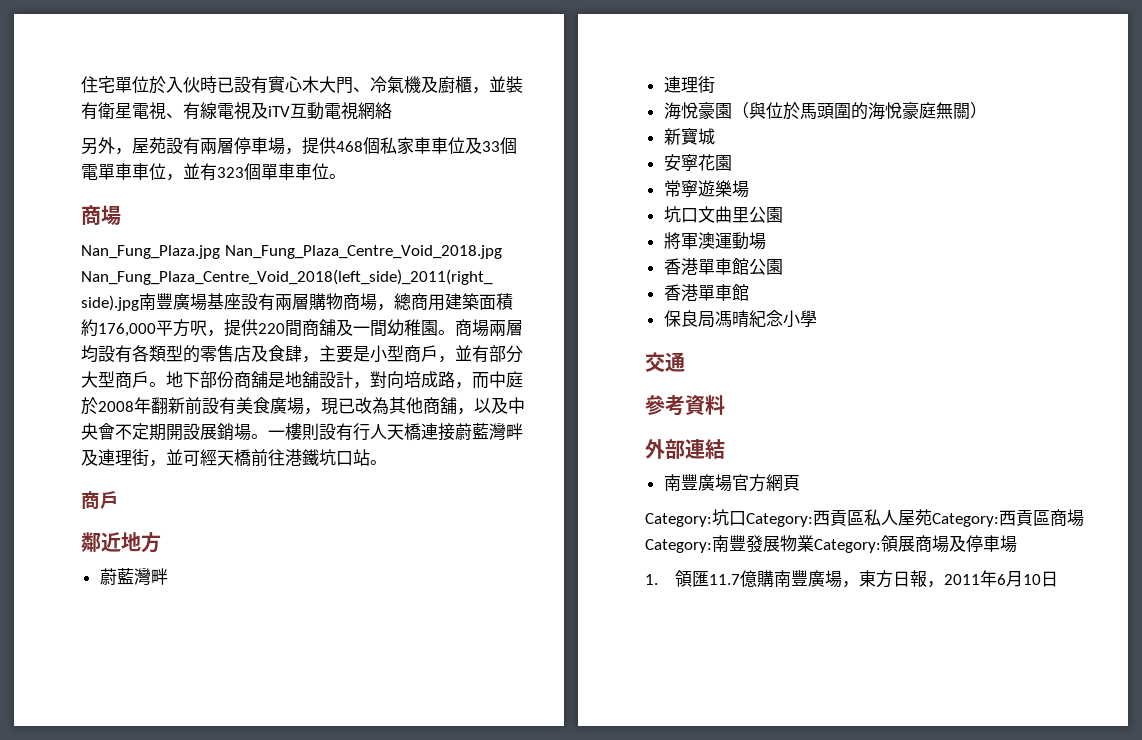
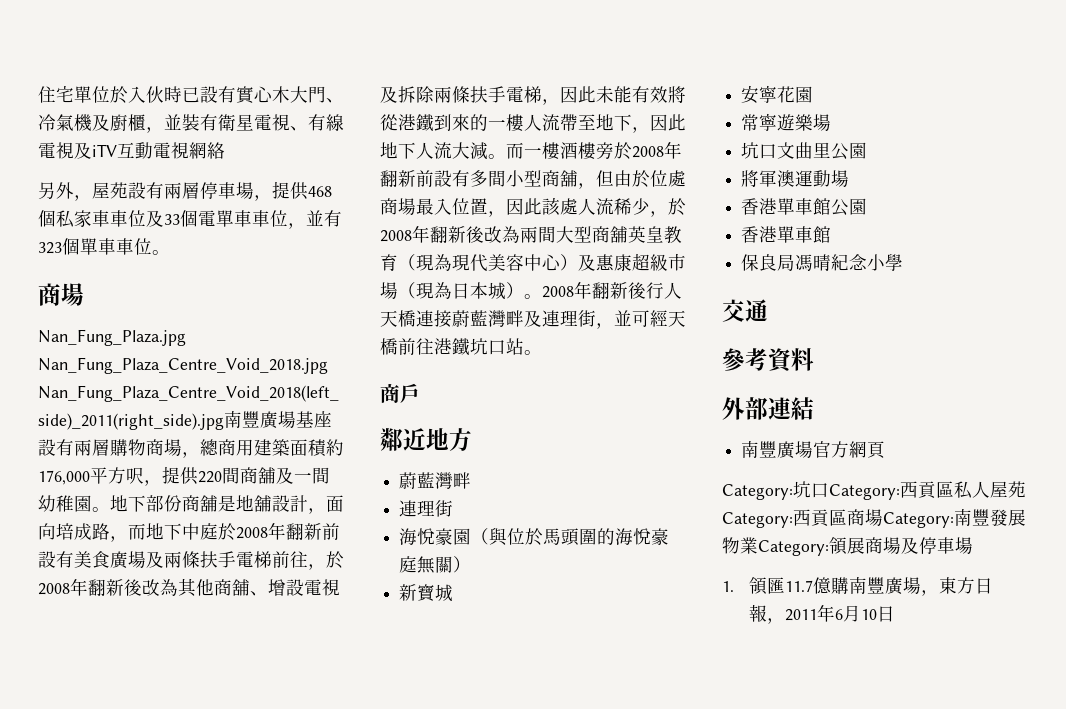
[455,319,523,337] [81,345,523,363] [81,371,166,388] 商場兩層均設有各類型的零售店及食肆，主要是小型商戶，並有部分大型商戶。 -> (110, 509) none
[370,371,387,388] 對 -> [326,495,344,512] 面
(489, 380) none -> [146,523,182,540] 地下
[304,397,525,415] [81,423,353,441] ，現已改為其他商舖，以及中央會不定期開設展銷場。一樓則設有 -> [146,551,344,570] [38,578,340,597] [380,86,686,105] [380,114,686,133] [380,141,682,160] [380,170,686,189] [380,198,686,217] [380,225,682,244] [380,253,686,272] [380,281,646,300] 及兩條扶手電梯前往，於2008年翻新後改為其他商舖、增設電視及拆除兩條扶手電梯，因此未能有效將從港鐵到來的一樓人流帶至地下，因此地下人流大減。而一樓酒樓旁於2008年翻新前設有多間小型商舖，但由於位處商場最入位置，因此該處人流稀少，於2008年翻新後改為兩間大型商舖英皇教育（現為現代美容中心）及惠康超級市場（現為日本城）。2008年翻新後

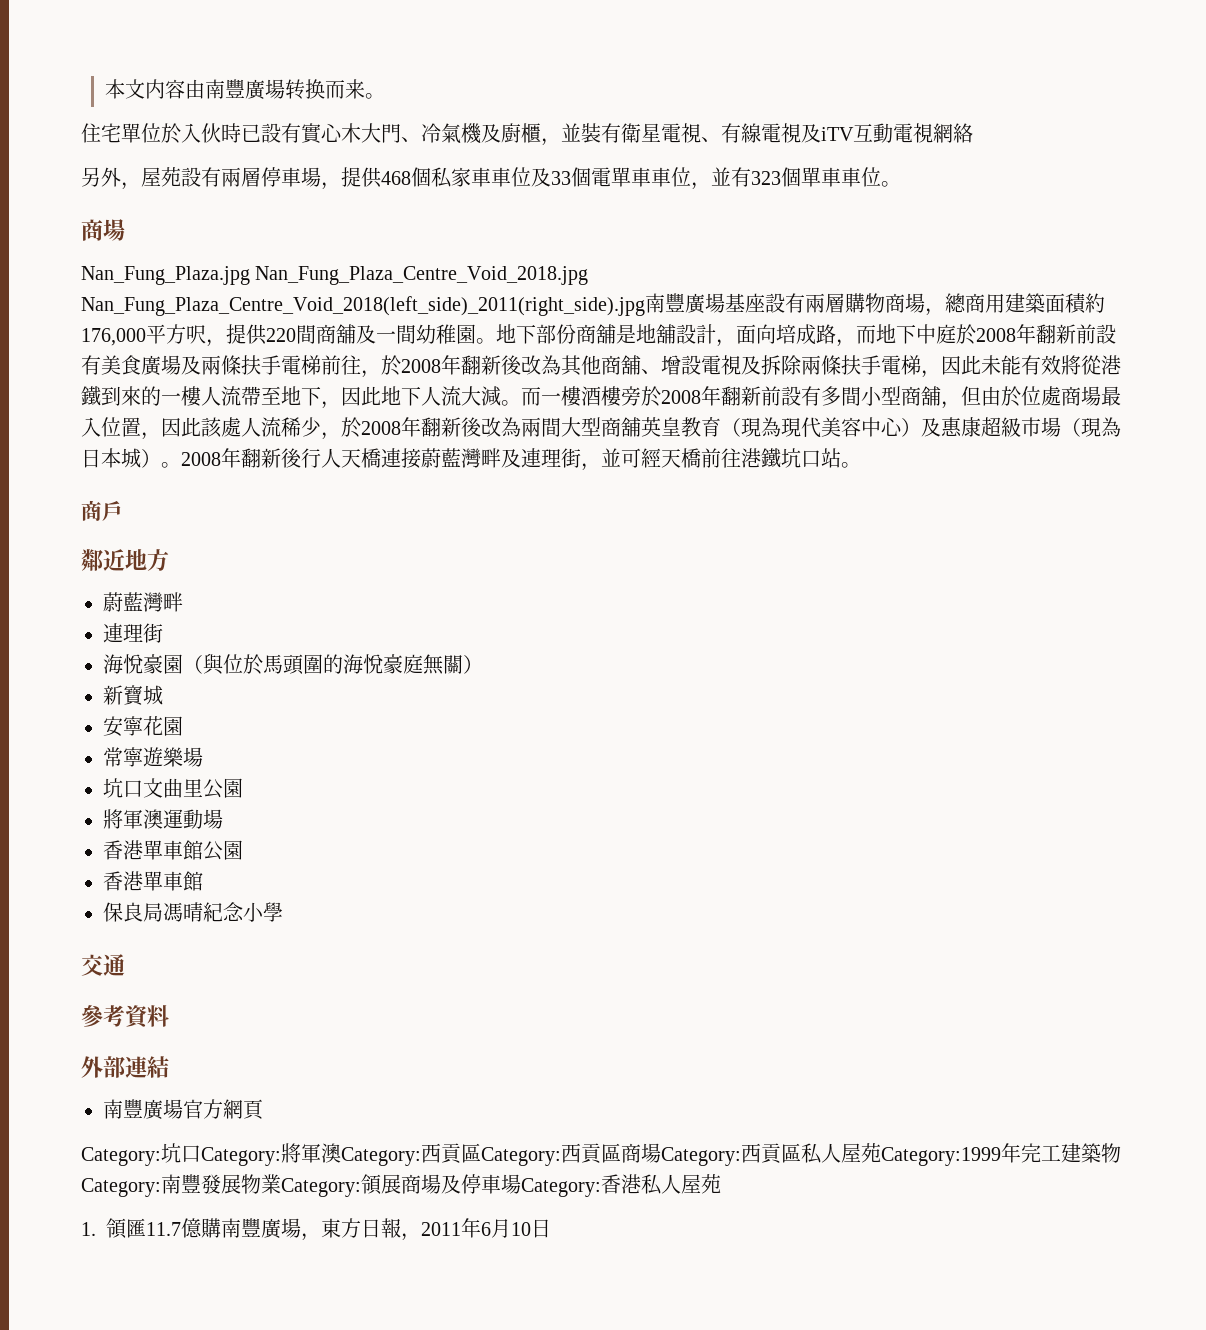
(38, 94) none -> [104,79,385,100] 本文内容由南豐廣場转换而来。 //
[900,481,1026,499] [722,509,883,528] 西貢區私人屋苑Category:西貢區商場 -> [281,1143,1121,1166] 將軍澳Category:西貢區Category:西貢區商場Category:西貢區私人屋苑Category:1999年完工建築物
(973, 545) none -> [521,1174,721,1197] Category:香港私人屋苑

